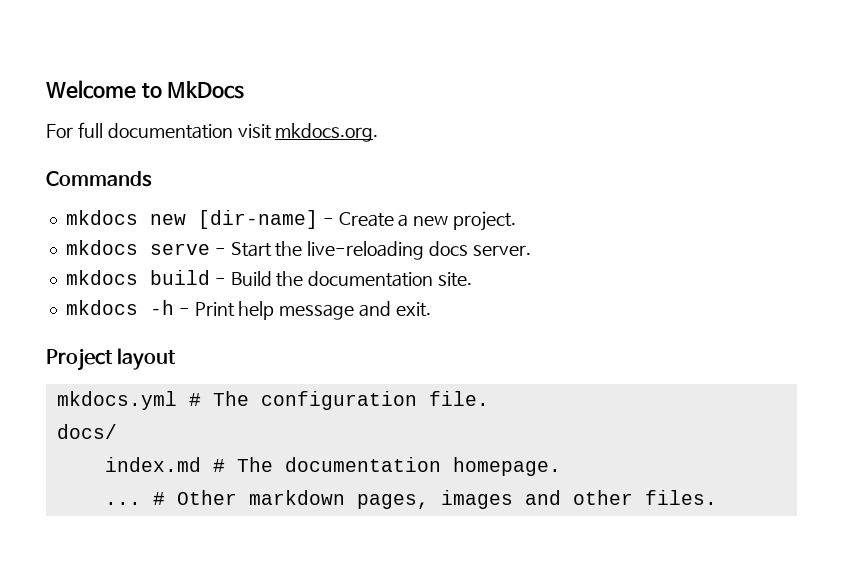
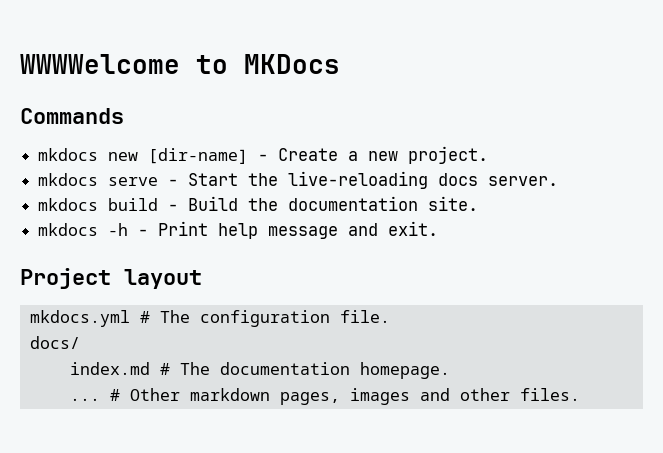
[46,80,245,99] [46,122,379,142] Welcome to MkDocs // For full documentation visit mkdocs.org. -> [20,54,340,74] WWWWelcome to MKDocs

